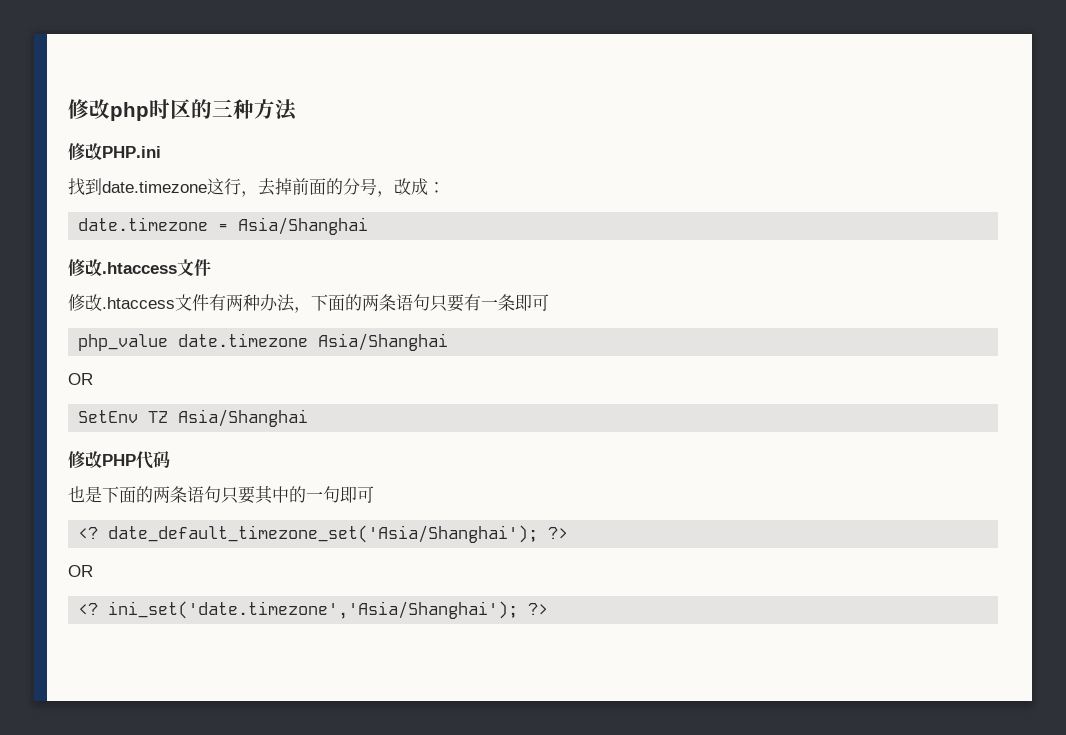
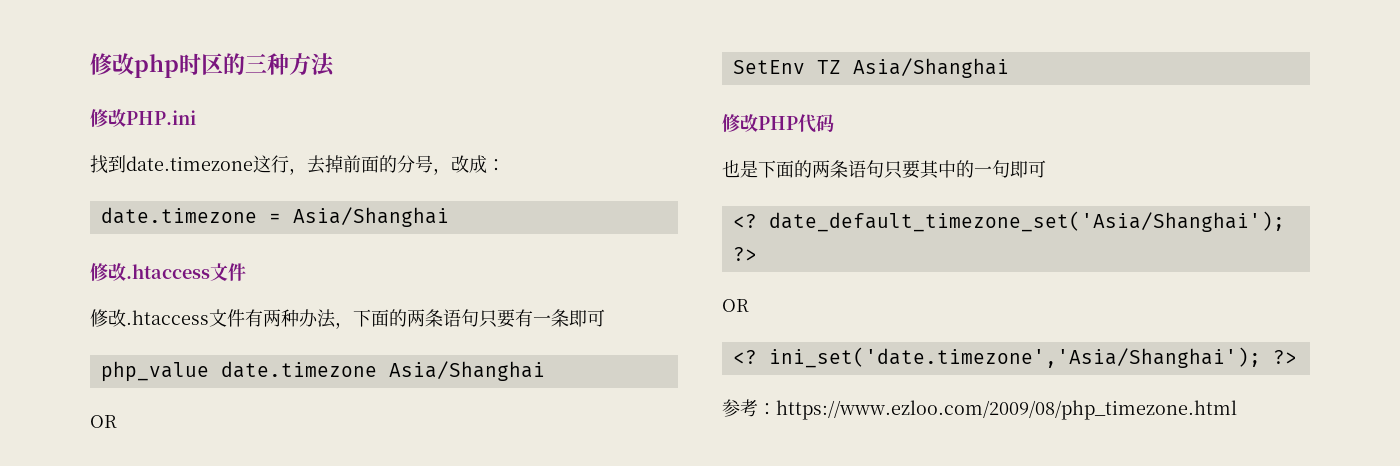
(549, 609) none -> [722,399,1237,420] // 参考：https://www.ezloo.com/2009/08/php_timezone.html

